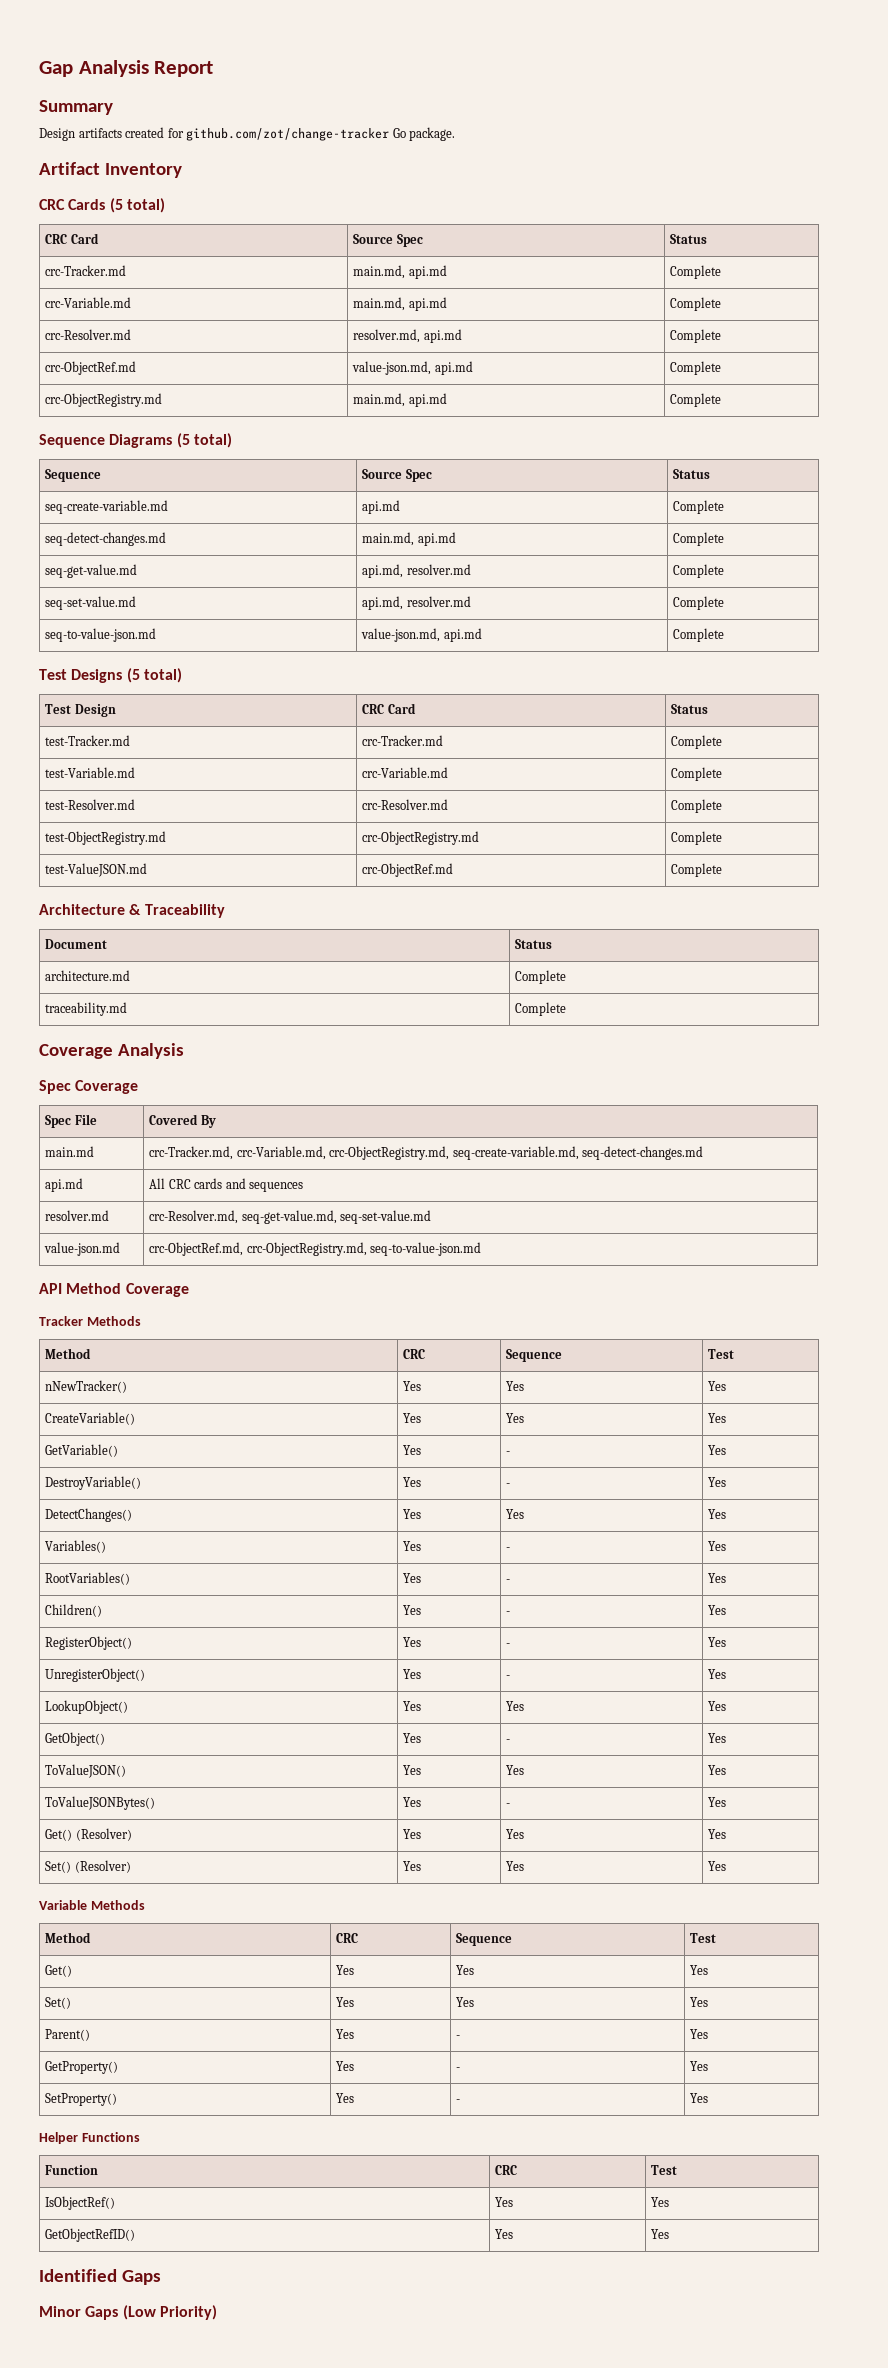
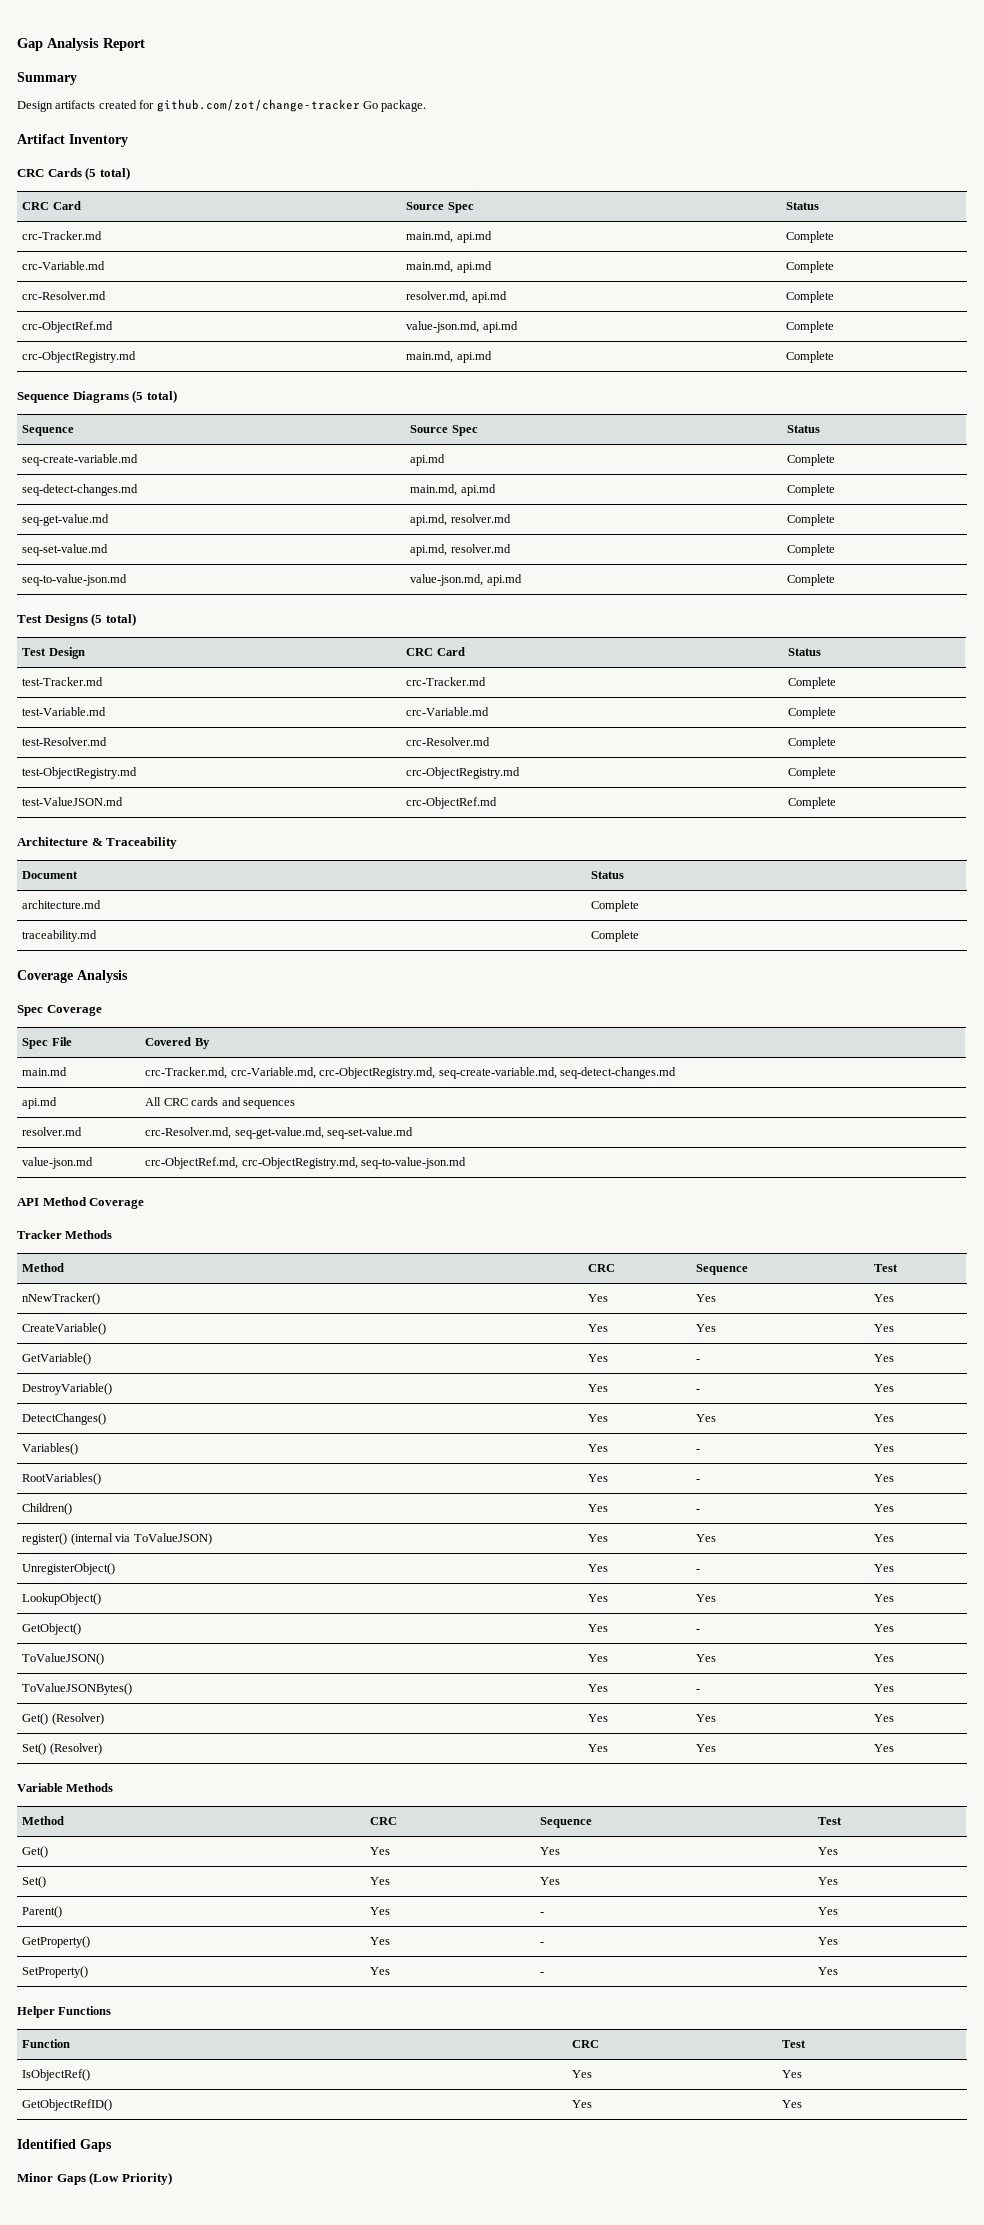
[45,1636,133,1650] [403,1637,422,1647] [506,1643,511,1647] RegisterObject() | Yes | - -> [22,1533,212,1545] [588,1534,609,1542] [696,1534,717,1542] register() (internal via ToValueJSON) | Yes | Yes

